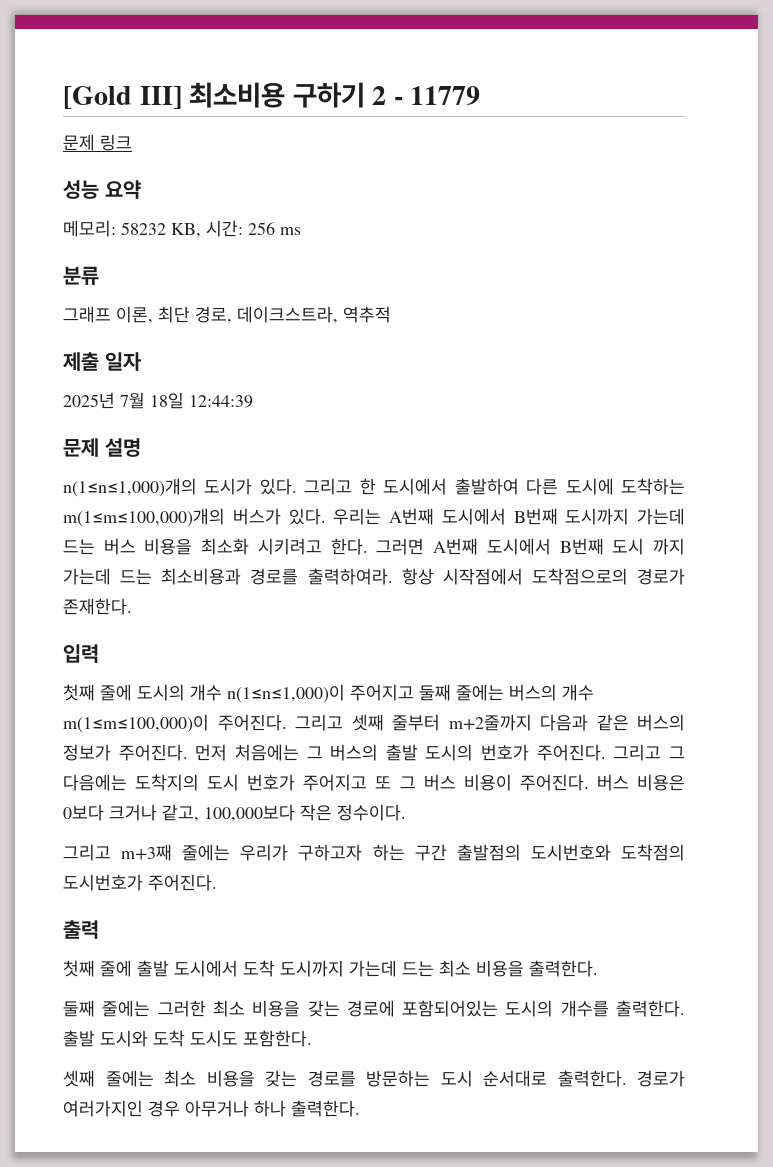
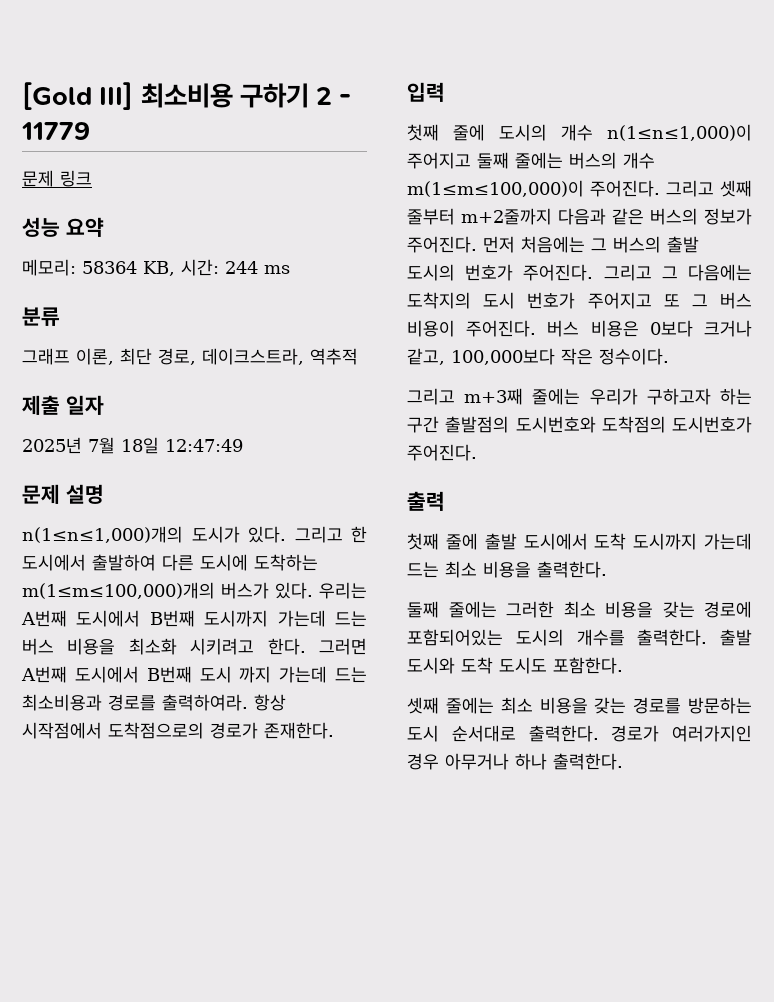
[121,222,166,235] 58232 -> [82,261,137,274] 58364
[248,222,275,235] 256 -> [225,261,258,274] 244
[189,395,253,408] 12:44:39 -> [165,439,243,452] 12:47:49

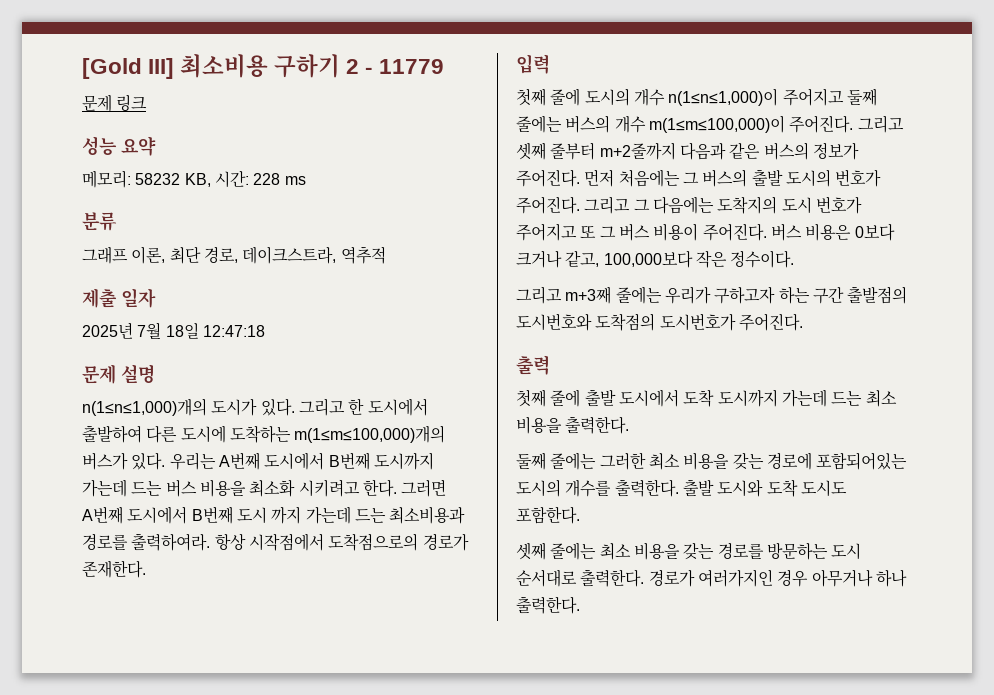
[82,261,137,274] 58364 -> [135,173,181,185] 58232
[225,261,258,274] 244 -> [253,173,281,185] 228
[165,439,243,452] 12:47:49 -> [202,325,265,337] 12:47:18

